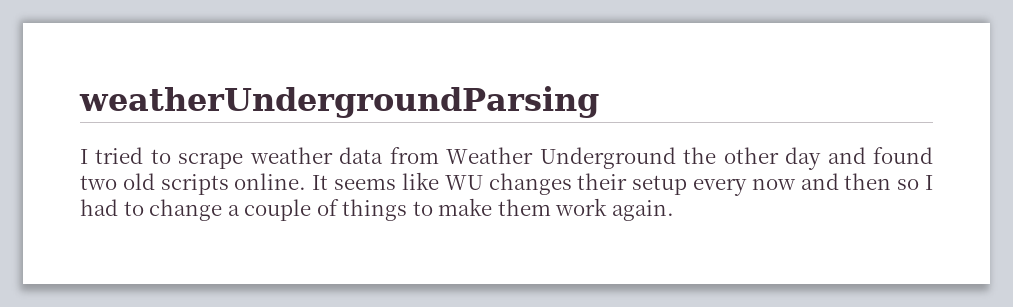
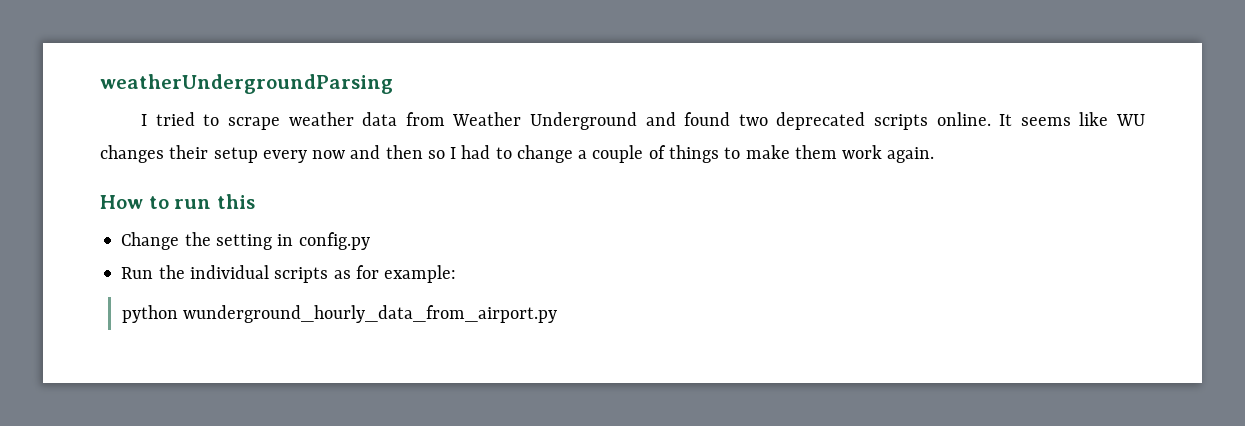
[683,147,822,170] the other day -> (637, 121) none
[122,173,155,190] old -> [776,112,866,130] deprecated
(674, 210) none -> [100,194,255,209] [121,232,370,250] [121,265,457,283] [121,305,558,323] // How to run this // Change the setting in config.py // Run the individual scripts as for example: // python wunderground_hourly_data_from_airport.py

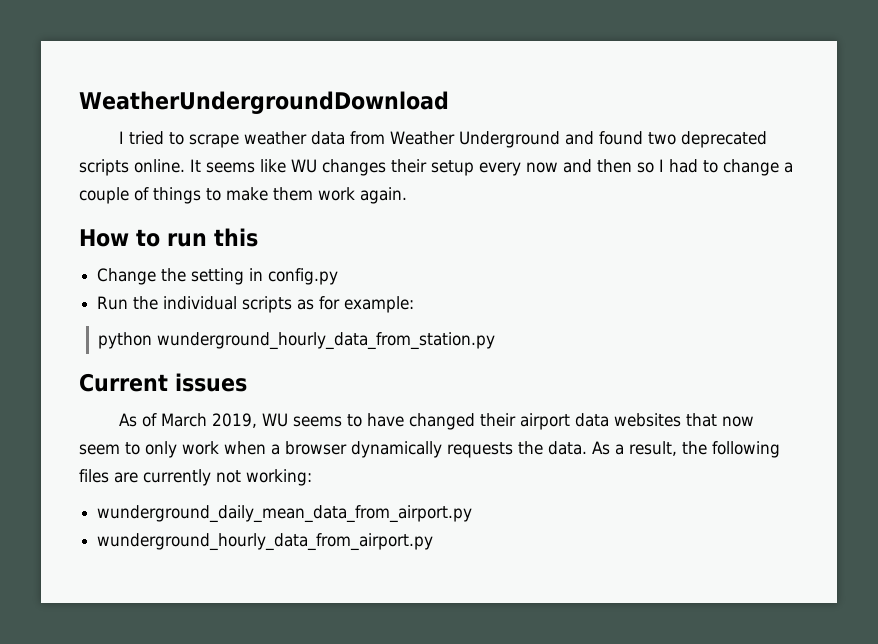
[100,74,393,94] weatherUndergroundParsing -> [79,91,449,114] WeatherUndergroundDownload
(178, 314) none -> [156,332,495,350] [79,373,247,392] [119,413,755,430] [79,441,780,458] [79,469,312,486] [97,505,473,523] wunderground_hourly_data_from_station.py // Current issues // As of March 2019, WU seems to have changed their airport data websites that now seem to only work when a browser dynamically requests the data. As a result, the following files are currently not working: // wunderground_daily_mean_data_from_airport.py //

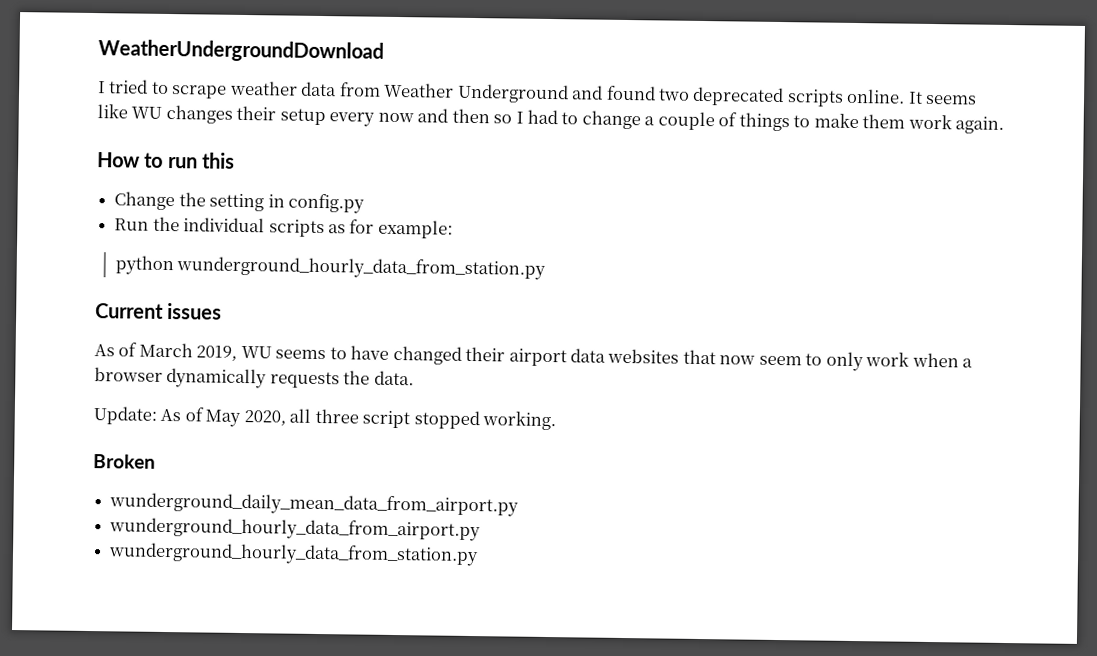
[592,441,780,458] [79,469,312,486] As a result, the following files are currently not working: -> [93,406,557,431] [93,454,156,469] // Update: As of May 2020, all three script stopped working. // Broken
(434, 542) none -> [108,542,480,567] // wunderground_hourly_data_from_station.py

